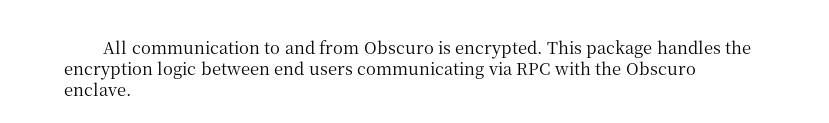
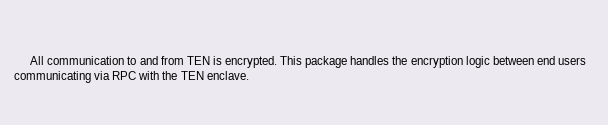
[363,40,434,54] Obscuro -> [186,56,210,65] TEN
[625,61,696,75] Obscuro -> [180,71,204,80] TEN

